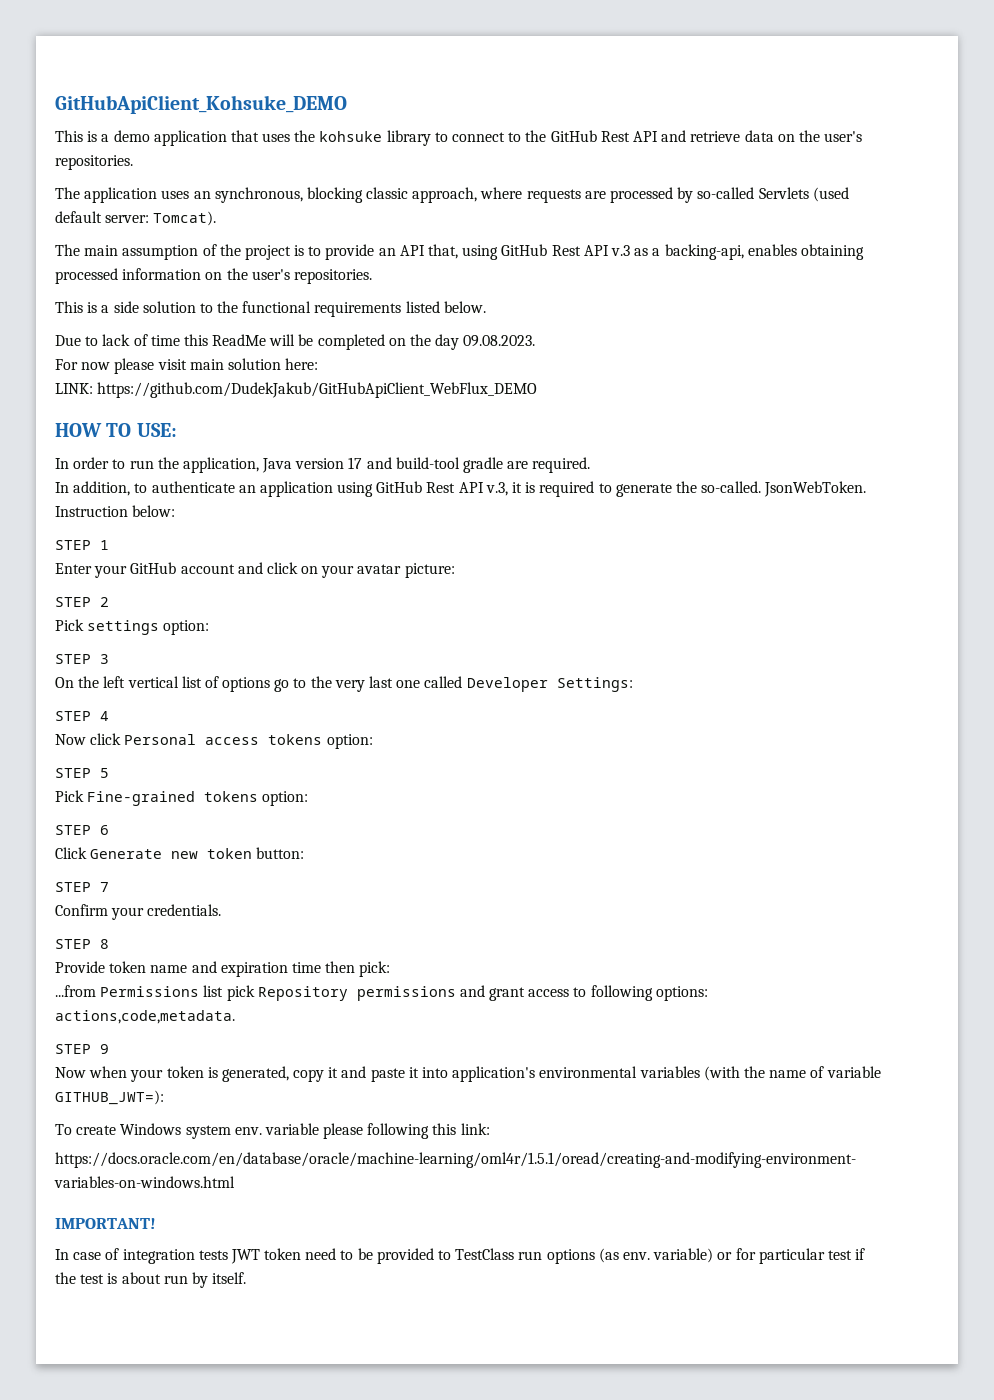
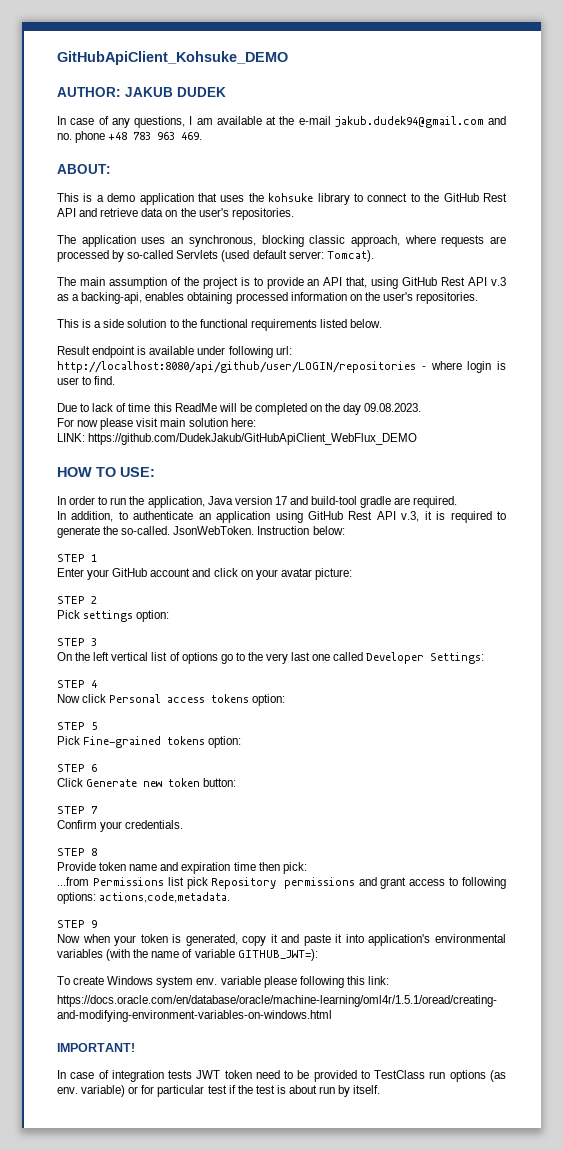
(347, 104) none -> [57,87,226,97] [57,116,506,128] [57,131,203,143] [57,164,111,174] // AUTHOR: JAKUB DUDEK // In case of any questions, I am available at the e-mail jakub.dudek94@gmail.com and no. phone +48 783 963 469. // ABOUT:
(486, 307) none -> [57,346,292,358] [57,361,506,373] [57,376,116,385] // Result endpoint is available under following url: http://localhost:8080/api/github/user/LOGIN/repositories - where login is user to find.

